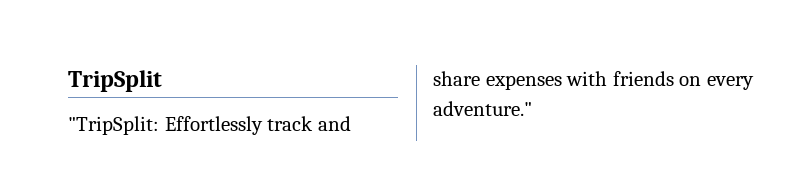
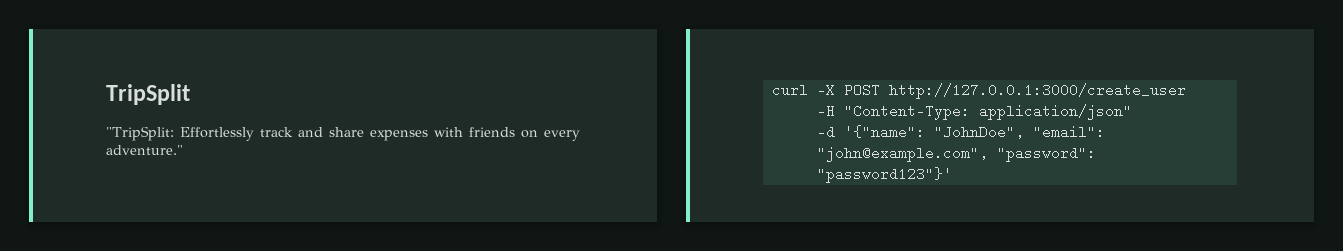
(532, 108) none -> [771,83,1186,99] [816,104,1132,120] [816,125,1105,139] [816,146,1096,162] [816,167,952,183] // curl -X POST http://127.0.0.1:3000/create_user // -H "Content-Type: application/json" // -d '{"name": "JohnDoe", "email": "john@example.com", "password": "password123"}'

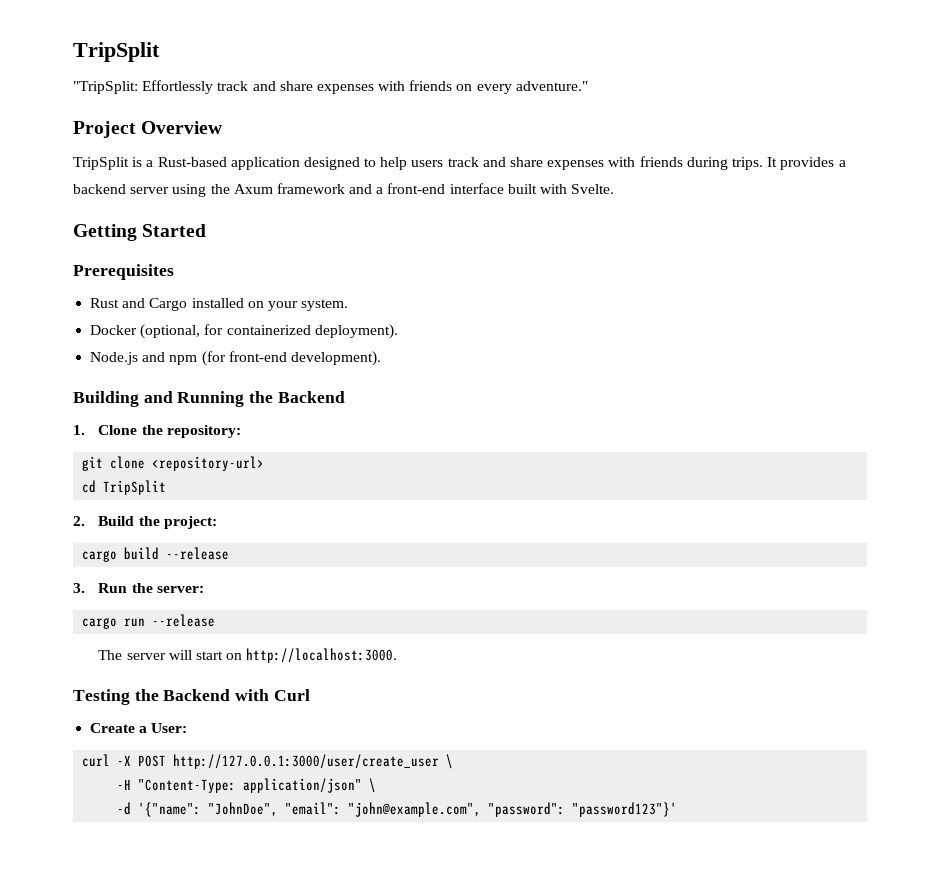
(183, 150) none -> [73,121,223,138] [73,156,846,170] [73,183,615,197] [73,224,207,241] [73,264,174,280] [90,298,349,311] [90,324,398,339] [90,351,381,366] [73,391,345,407] [73,425,241,438] [82,456,265,471] [82,480,167,495] [73,516,217,529] [82,547,230,562] [73,583,204,593] [82,614,216,629] [98,648,398,663] [73,689,310,705] [90,723,188,733] // Project Overview // TripSplit is a Rust-based application designed to help users track and share expenses with friends during trips. It provides a backend server using the Axum framework and a front-end interface built with Svelte. // Getting Started // Prerequisites // Rust and Cargo installed on your system. // Docker (optional, for containerized deployment). // Node.js and npm (for front-end development). // Building and Running the Backend // 1. Clone the repository: // git clone <repository-url> // cd TripSplit // 2. Build the project: // cargo build --release // 3. Run the server: // cargo run --release // The server will start on http://localhost:3000. // Testing the Backend with Curl // Create a User:
[888,83,1186,99] http://127.0.0.1:3000/create_user -> [173,754,454,769] http://127.0.0.1:3000/user/create_user \
(1132, 112) none -> [369,778,377,793] \

